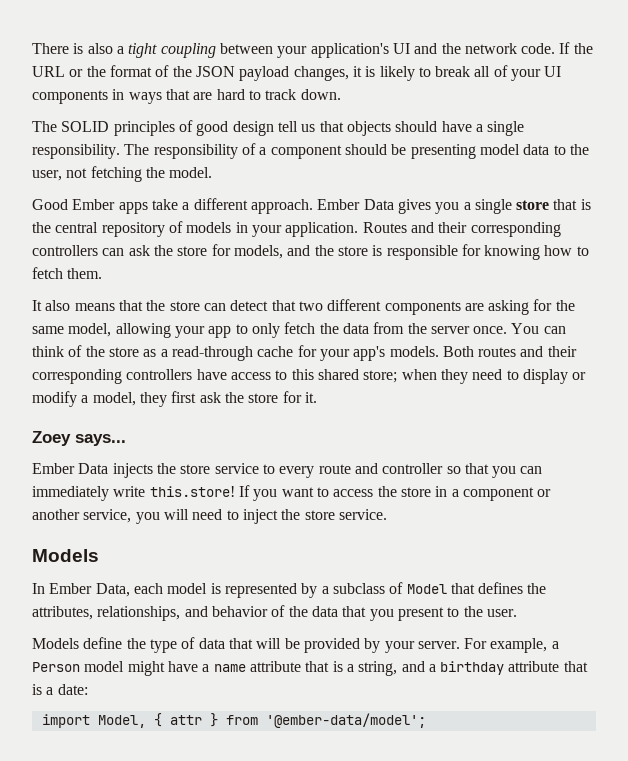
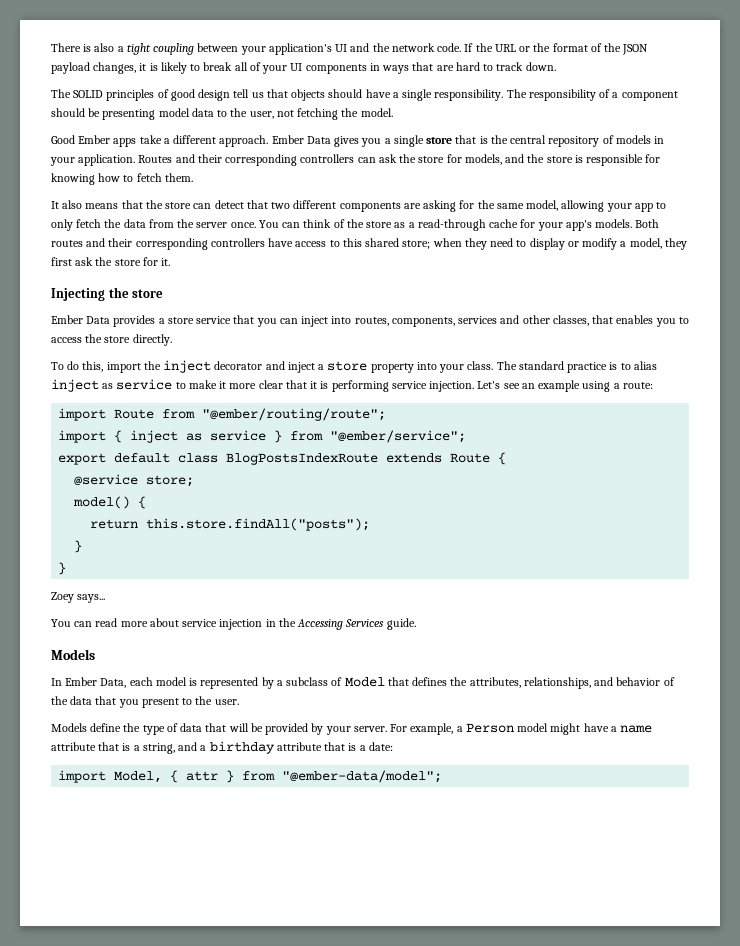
[32,431,126,446] [32,463,543,478] [32,485,552,501] [32,509,387,524] Zoey says... // Ember Data injects the store service to every route and controller so that you can immediately write this.store! If you want to access the store in a component or another service, you will need to inject the store service. -> [51,287,164,301] [51,315,689,327] [51,334,172,346] [51,360,657,373] [51,379,653,392] [58,408,387,421] [58,430,467,443] [58,452,507,465] [74,474,195,487] [73,496,147,509] [90,518,371,531] [74,540,83,553] [58,562,67,575] [51,592,106,603] [51,618,416,630] Injecting the store // Ember Data provides a store service that you can inject into routes, components, services and other classes, that enables you to access the store directly. // To do this, import the inject decorator and inject a store property into your class. The standard practice is to alias inject as service to make it more clear that it is performing service injection. Let's see an example using a route: // import Route from "@ember/routing/route"; // import { inject as service } from "@ember/service"; // export default class BlogPostsIndexRoute extends Route { // @service store; // model() { // return this.store.findAll("posts"); // } // } // Zoey says... // You can read more about service injection in the Accessing Services guide.
[265,713,426,728] '@ember-data/model'; -> [282,770,443,783] "@ember-data/model";

